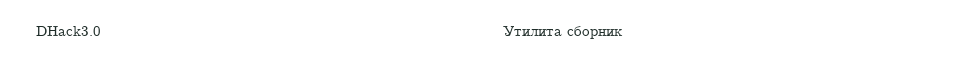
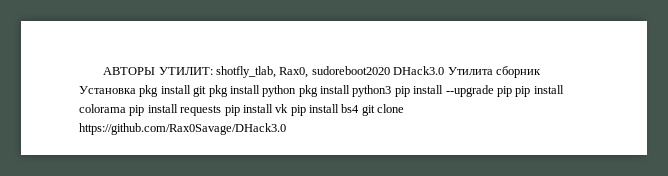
(36, 31) none -> [103,66,390,78] АВТОРЫ УТИЛИТ: shotfly_tlab, Rax0, sudoreboot2020
(101, 31) // -> (445, 70) none
(623, 32) none -> [79,85,564,97] [79,104,405,116] [79,123,286,135] Установка pkg install git pkg install python pkg install python3 pip install --upgrade pip pip install colorama pip install requests pip install vk pip install bs4 git clone https://github.com/Rax0Savage/DHack3.0

